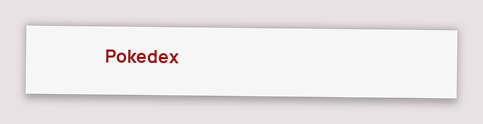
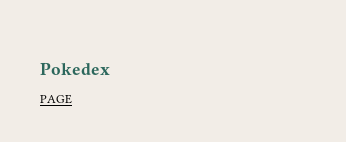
(180, 56) none -> [40,94,72,104] // PAGE

